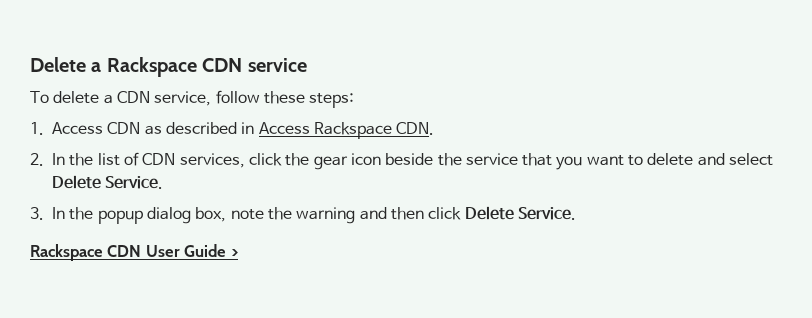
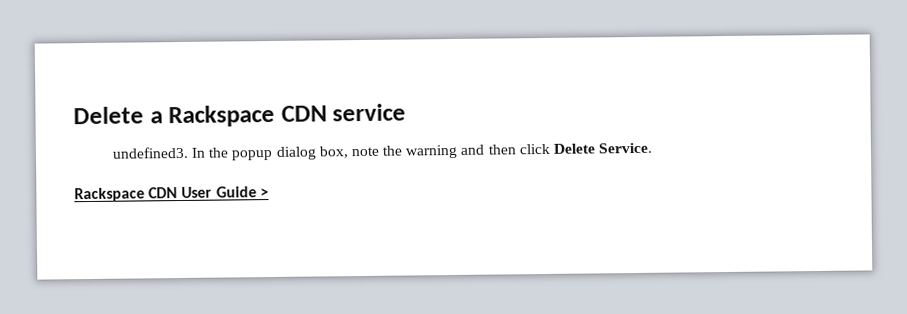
[30,90,355,108] [30,122,435,139] [30,152,774,170] [52,175,164,189] [30,207,44,220] To delete a CDN service, follow these steps: // 1. Access CDN as described in Access Rackspace CDN. // 2. In the list of CDN services, click the gear icon beside the service that you want to delete and select Delete Service. // 3. -> [111,146,188,159] undefined3.

